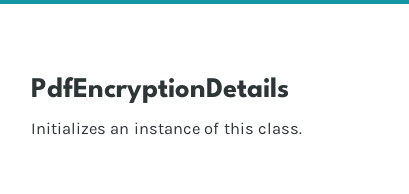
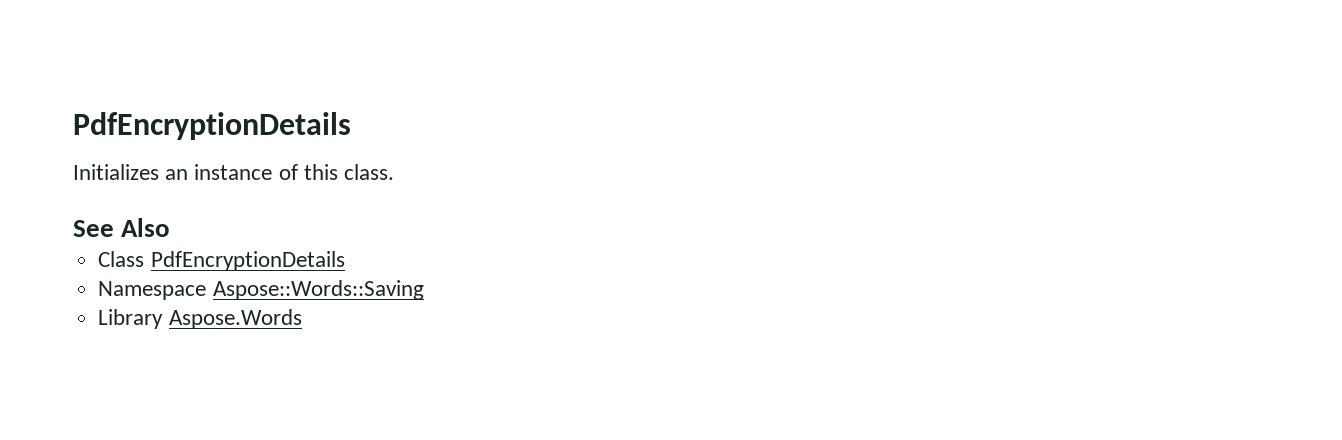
(303, 128) none -> [73,218,171,237] [98,251,345,271] [98,280,424,300] [98,309,302,329] // See Also // Class PdfEncryptionDetails // Namespace Aspose::Words::Saving // Library Aspose.Words

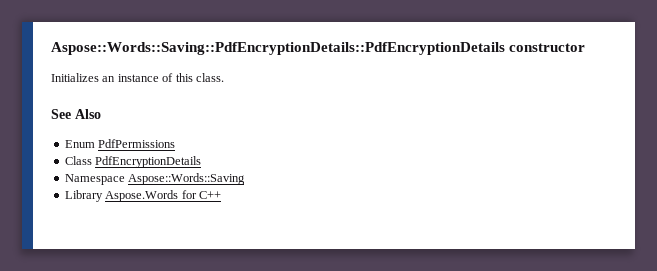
[73,112,351,140] PdfEncryptionDetails -> [51,42,586,55] Aspose::Words::Saving::PdfEncryptionDetails::PdfEncryptionDetails constructor
(171, 227) none -> [64,139,176,148] // Enum PdfPermissions
(302, 319) none -> [181,190,221,199] for C++

